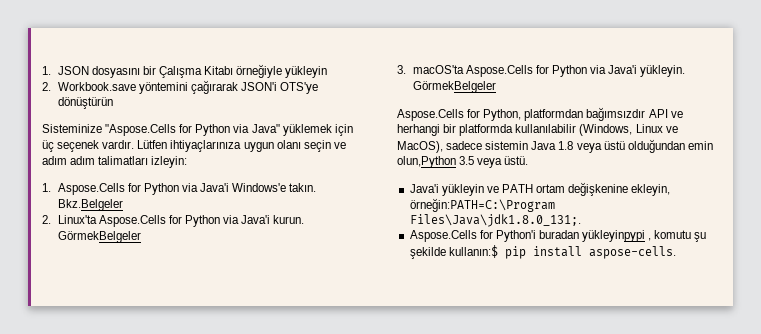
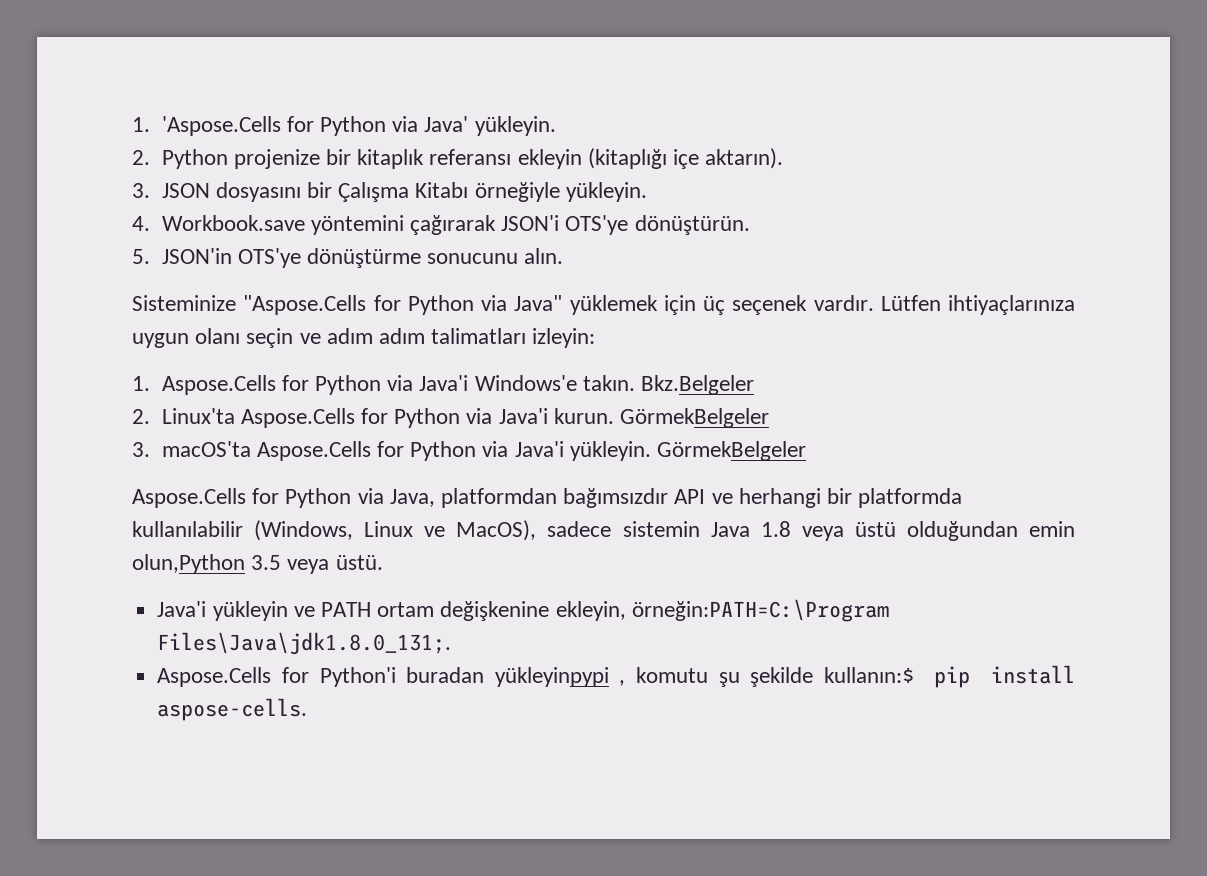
[42,66,51,75] 1. -> [132,116,556,136] [132,148,784,169] [132,183,150,198] 1. 'Aspose.Cells for Python via Java' yükleyin. // 2. Python projenize bir kitaplık referansı ekleyin (kitaplığı içe aktarın). // 3.
[285,66,328,78] [42,82,51,91] yükleyin // 2. -> [565,182,647,202] [132,216,150,231] yükleyin. // 4.
[57,97,113,109] dönüştürün -> [634,215,750,235] [132,248,564,268] dönüştürün. // 5. JSON'in OTS'ye dönüştürme sonucunu alın.
[483,109,522,121] Python, -> [285,488,435,508] Python via Java,

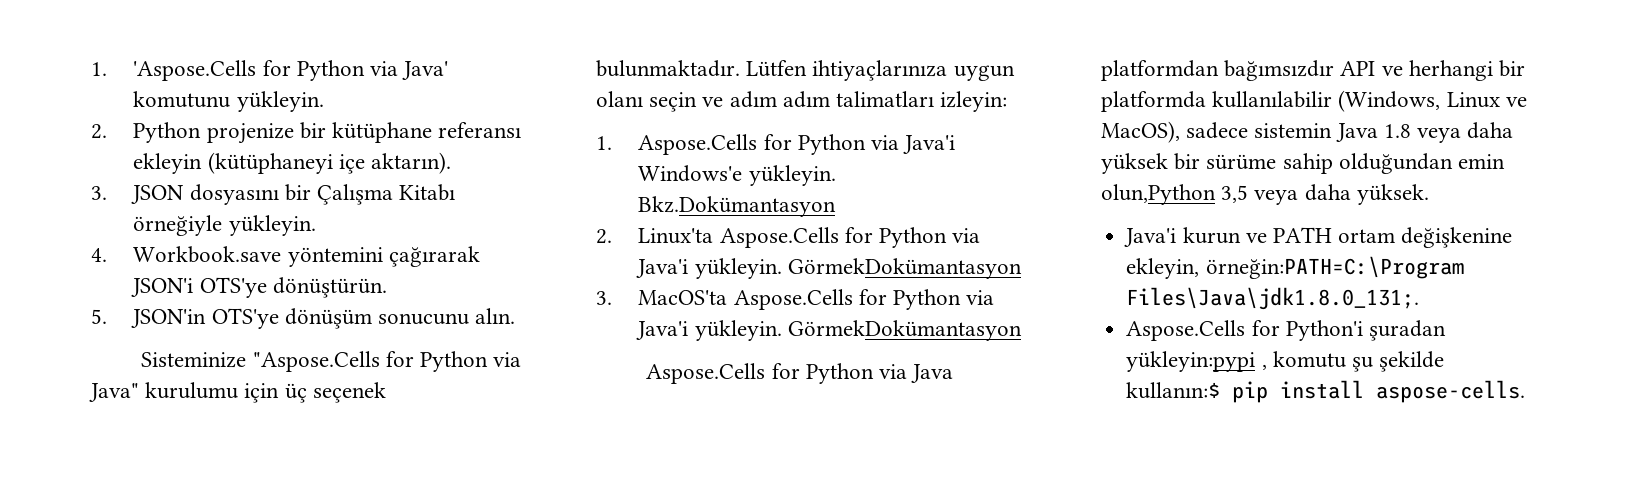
(469, 124) none -> [133,91,231,108] komutunu
[357,149,425,169] kitaplık -> [331,122,432,143] kütüphane
[587,148,667,169] (kitaplığı -> [207,152,333,174] (kütüphaneyi
[307,248,422,268] dönüştürme -> [284,308,372,329] dönüşüm
[569,295,658,315] yüklemek -> [145,382,239,399] kurulumu
[813,295,874,311] vardır. -> [596,60,740,77] bulunmaktadır.
[582,375,755,395] takın. Bkz.Belgeler -> [748,165,836,186] [638,196,837,217] yükleyin. Bkz.Dokümantasyon
[553,408,770,428] [132,441,807,461] [132,488,435,508] kurun. GörmekBelgeler // 3. macOS'ta Aspose.Cells for Python via Java'i yükleyin. GörmekBelgeler // Aspose.Cells for Python via Java, -> [694,258,1022,279] [596,289,995,310] [636,320,1022,341] [646,363,954,384] yükleyin. GörmekDokümantasyon // 3. MacOS'ta Aspose.Cells for Python via Java'i yükleyin. GörmekDokümantasyon // Aspose.Cells for Python via Java
[854,521,1075,541] [132,554,383,574] [157,601,288,621] üstü olduğundan emin olun,Python 3.5 veya üstü. // Java'i yükleyin -> [1467,122,1514,139] [1101,153,1506,174] [1101,184,1429,205] [1124,227,1241,247] daha yüksek bir sürüme sahip olduğundan emin olun,Python 3,5 veya daha yüksek. // Java'i kurun
[406,667,609,687] buradan yükleyinpypi -> [1368,320,1446,341] [1126,351,1256,372] şuradan yükleyin:pypi

